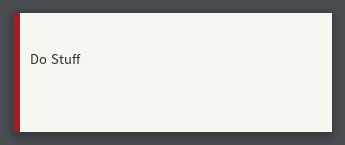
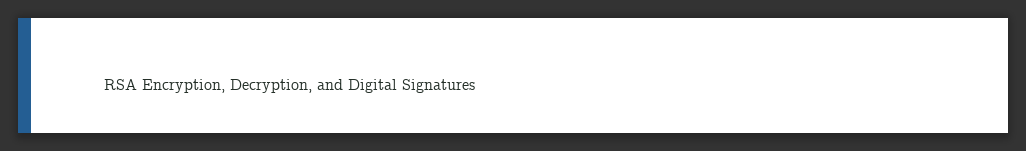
[30,54,81,64] Do Stuff -> [104,79,475,93] RSA Encryption, Decryption, and Digital Signatures

